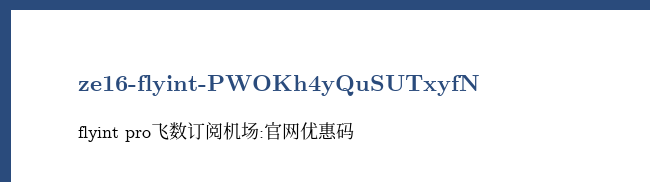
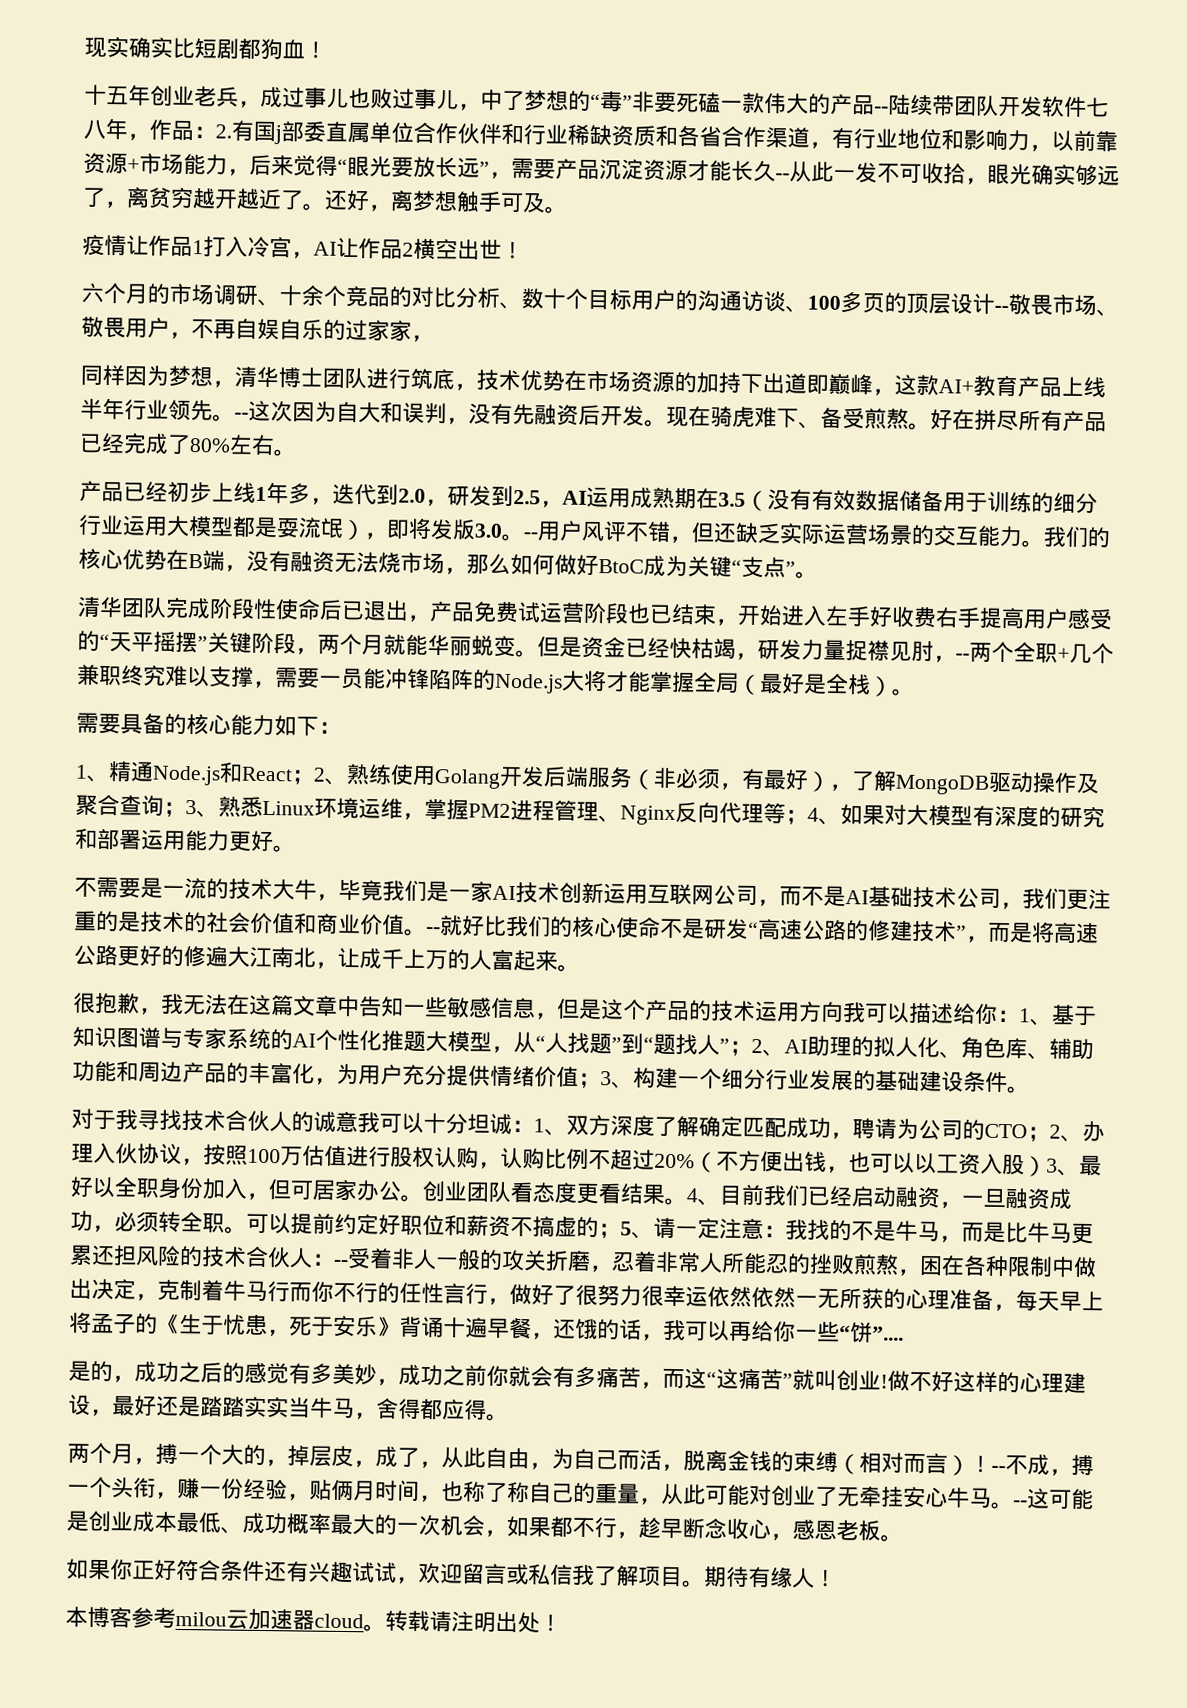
[78,75,480,96] [78,122,354,142] ze16-flyint-PWOKh4yQuSUTxyfN // flyint pro飞数订阅机场:官网优惠码 -> [84,36,327,60] [84,84,1109,118] [83,117,1118,152] [83,152,1120,187] [82,186,567,214] [82,234,524,261] [81,282,1119,317] [81,316,434,343] [80,364,1106,399] [80,397,1107,432] [79,432,296,457] [79,480,1098,514] [78,514,1111,548] [78,548,818,579] [77,596,1113,630] [77,630,1114,664] [77,664,915,697] [76,712,341,737] [75,761,1100,795] [75,793,1105,829] [75,828,296,853] [74,876,1111,911] [74,910,1099,944] [73,944,580,972] [73,992,1097,1026] [72,1026,1094,1060] [72,1060,1030,1094] [71,1108,1105,1142] [71,1142,1102,1177] [70,1176,1072,1210] [70,1210,1094,1245] [69,1244,1097,1278] [69,1278,1104,1312] [69,1311,904,1343] [68,1360,1086,1394] [68,1394,509,1421] [67,1442,1094,1476] [67,1476,1094,1510] [66,1510,903,1542] [66,1558,837,1589] [65,1606,562,1633] 现实确实比短剧都狗血！ // 十五年创业老兵，成过事儿也败过事儿，中了梦想的“毒”非要死磕一款伟大的产品--陆续带团队开发软件七八年，作品：2.有国j部委直属单位合作伙伴和行业稀缺资质和各省合作渠道，有行业地位和影响力，以前靠资源+市场能力，后来觉得“眼光要放长远”，需要产品沉淀资源才能长久--从此一发不可收拾，眼光确实够远了，离贫穷越开越近了。还好，离梦想触手可及。 // 疫情让作品1打入冷宫，AI让作品2横空出世！ // 六个月的市场调研、十余个竞品的对比分析、数十个目标用户的沟通访谈、100多页的顶层设计--敬畏市场、敬畏用户，不再自娱自乐的过家家， // 同样因为梦想，清华博士团队进行筑底，技术优势在市场资源的加持下出道即巅峰，这款AI+教育产品上线半年行业领先。--这次因为自大和误判，没有先融资后开发。现在骑虎难下、备受煎熬。好在拼尽所有产品已经完成了80%左右。 // 产品已经初步上线1年多，迭代到2.0，研发到2.5，AI运用成熟期在3.5（没有有效数据储备用于训练的细分行业运用大模型都是耍流氓），即将发版3.0。--用户风评不错，但还缺乏实际运营场景的交互能力。我们的核心优势在B端，没有融资无法烧市场，那么如何做好BtoC成为关键“支点”。 // 清华团队完成阶段性使命后已退出，产品免费试运营阶段也已结束，开始进入左手好收费右手提高用户感受的“天平摇摆”关键阶段，两个月就能华丽蜕变。但是资金已经快枯竭，研发力量捉襟见肘，--两个全职+几个兼职终究难以支撑，需要一员能冲锋陷阵的Node.js大将才能掌握全局（最好是全栈）。 // 需要具备的核心能力如下： // 1、精通Node.js和React；2、熟练使用Golang开发后端服务（非必须，有最好），了解MongoDB驱动操作及聚合查询；3、熟悉Linux环境运维，掌握PM2进程管理、Nginx反向代理等；4、如果对大模型有深度的研究和部署运用能力更好。 // 不需要是一流的技术大牛，毕竟我们是一家AI技术创新运用互联网公司，而不是AI基础技术公司，我们更注重的是技术的社会价值和商业价值。--就好比我们的核心使命不是研发“高速公路的修建技术”，而是将高速公路更好的修遍大江南北，让成千上万的人富起来。 // 很抱歉，我无法在这篇文章中告知一些敏感信息，但是这个产品的技术运用方向我可以描述给你：1、基于知识图谱与专家系统的AI个性化推题大模型，从“人找题”到“题找人”；2、AI助理的拟人化、角色库、辅助功能和周边产品的丰富化，为用户充分提供情绪价值；3、构建一个细分行业发展的基础建设条件。 // 对于我寻找技术合伙人的诚意我可以十分坦诚：1、双方深度了解确定匹配成功，聘请为公司的CTO；2、办理入伙协议，按照100万估值进行股权认购，认购比例不超过20%（不方便出钱，也可以以工资入股）3、最好以全职身份加入，但可居家办公。创业团队看态度更看结果。4、目前我们已经启动融资，一旦融资成功，必须转全职。可以提前约定好职位和薪资不搞虚的；5、请一定注意：我找的不是牛马，而是比牛马更累还担风险的技术合伙人：--受着非人一般的攻关折磨，忍着非常人所能忍的挫败煎熬，困在各种限制中做出决定，克制着牛马行而你不行的任性言行，做好了很努力很幸运依然依然一无所获的心理准备，每天早上将孟子的《生于忧患，死于安乐》背诵十遍早餐，还饿的话，我可以再给你一些“饼”.... // 是的，成功之后的感觉有多美妙，成功之前你就会有多痛苦，而这“这痛苦”就叫创业!做不好这样的心理建设，最好还是踏踏实实当牛马，舍得都应得。 // 两个月，搏一个大的，掉层皮，成了，从此自由，为自己而活，脱离金钱的束缚（相对而言）！--不成，搏一个头衔，赚一份经验，贴俩月时间，也称了称自己的重量，从此可能对创业了无牵挂安心牛马。--这可能是创业成本最低、成功概率最大的一次机会，如果都不行，趁早断念收心，感恩老板。 // 如果你正好符合条件还有兴趣试试，欢迎留言或私信我了解项目。期待有缘人！ // 本博客参考milou云加速器cloud。转载请注明出处！

